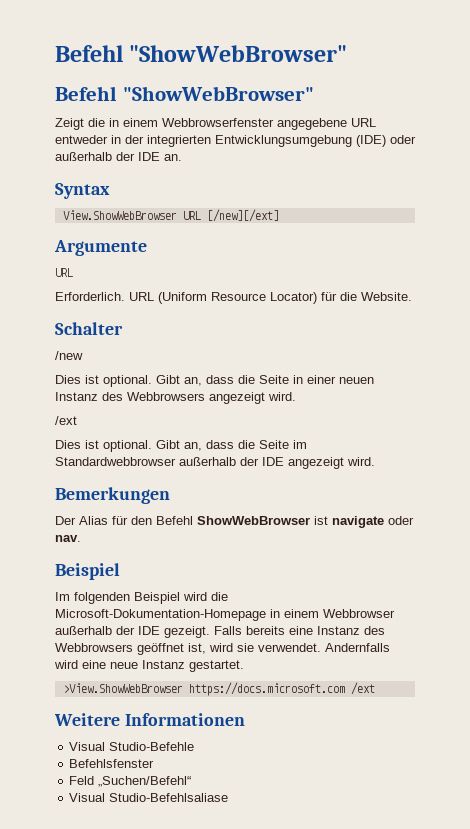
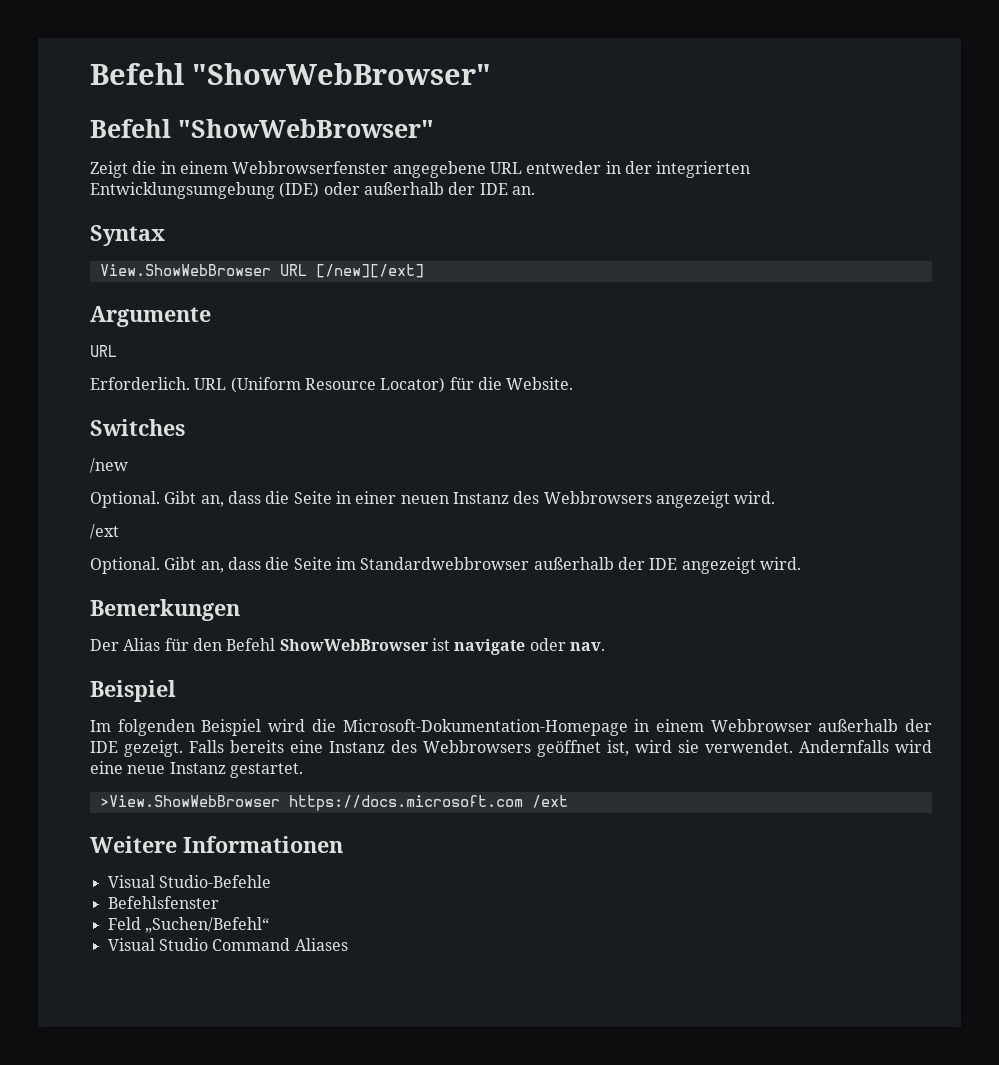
[55,322,123,335] Schalter -> [90,419,185,436] Switches
[55,375,152,387] Dies ist optional. -> [90,491,160,508] Optional.
[55,440,152,452] Dies ist optional. -> [90,557,160,574] Optional.
[109,793,229,802] Studio-Befehlsaliase -> [158,938,348,951] Studio Command Aliases

